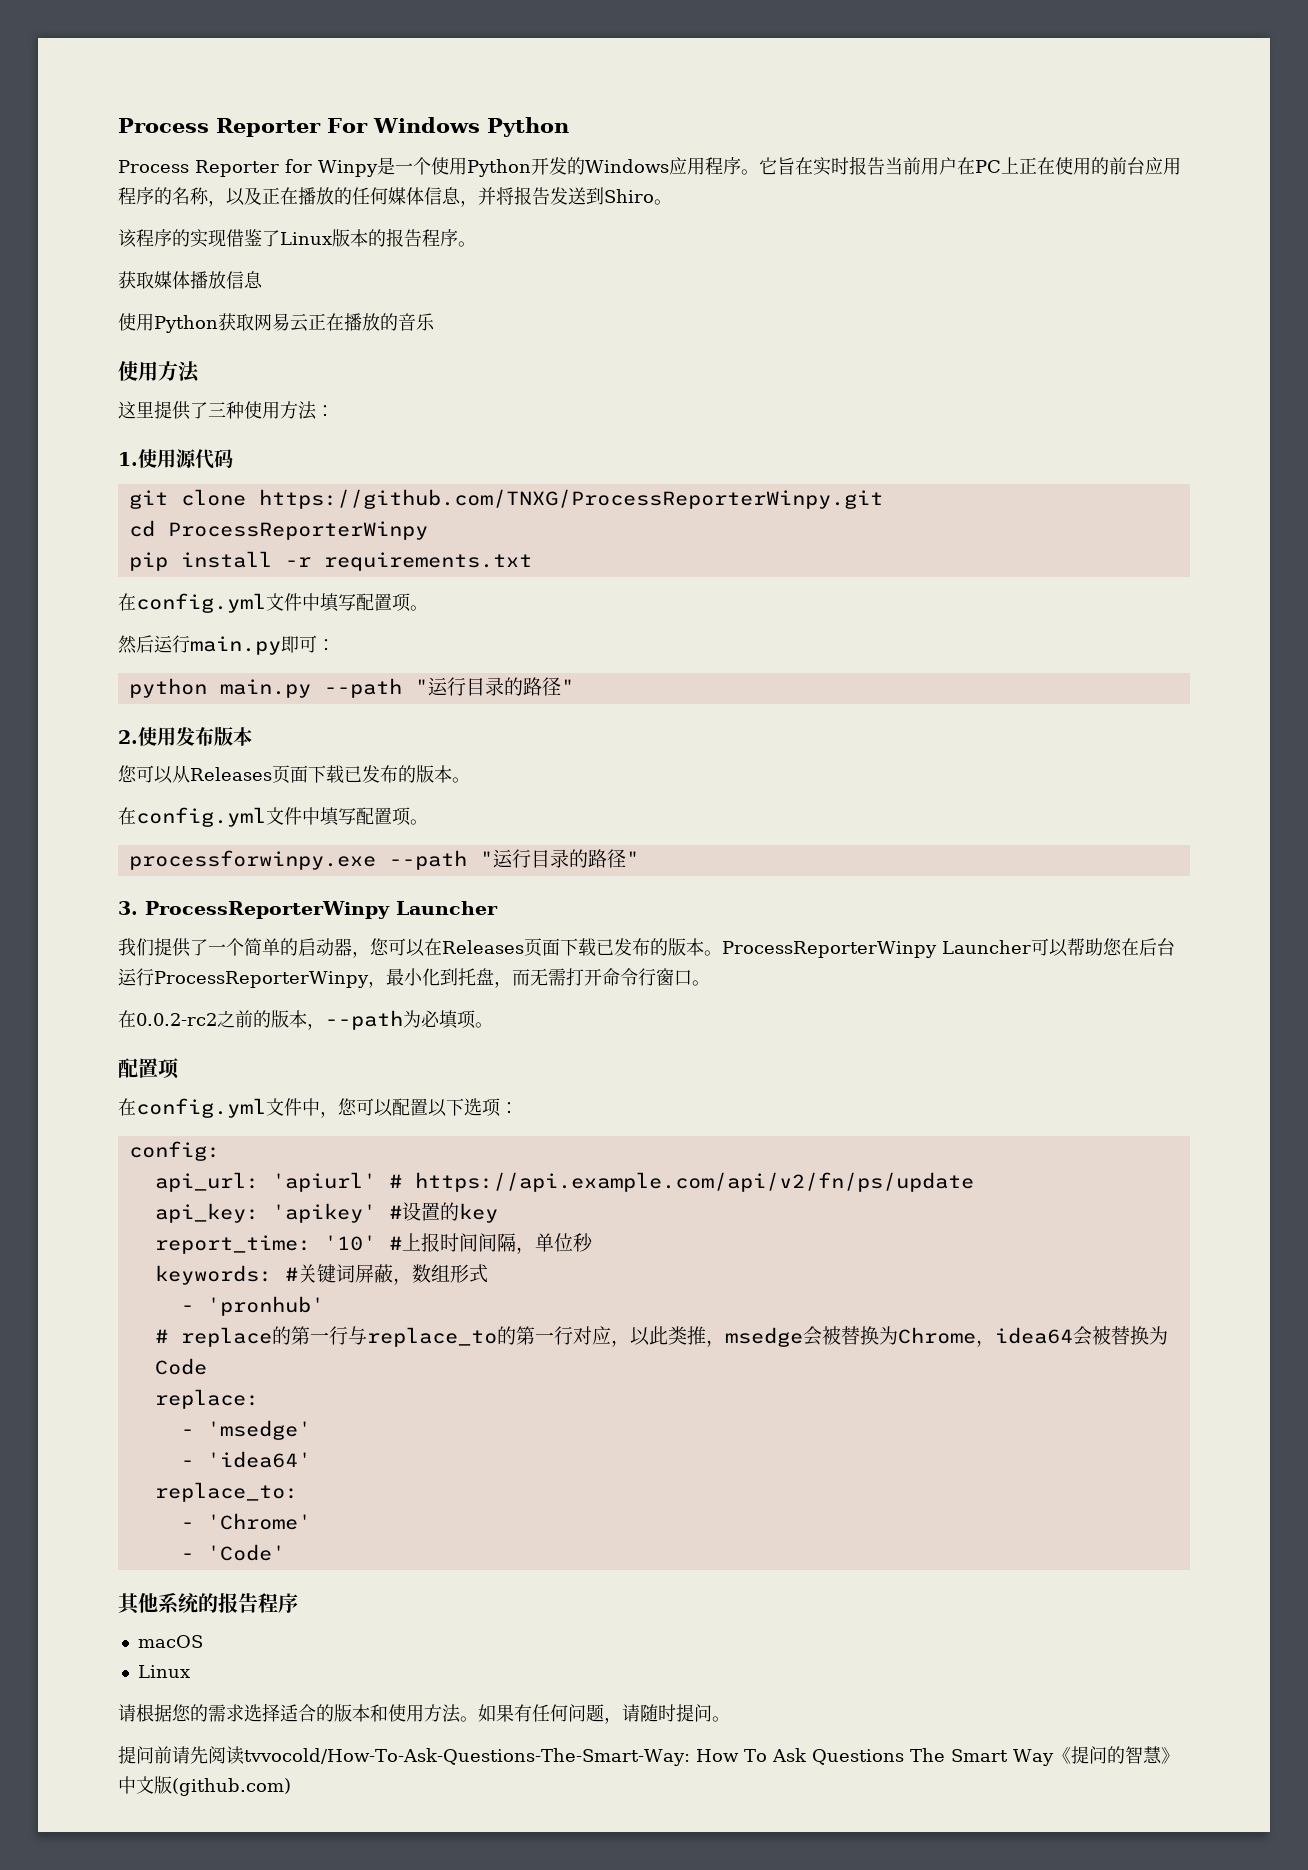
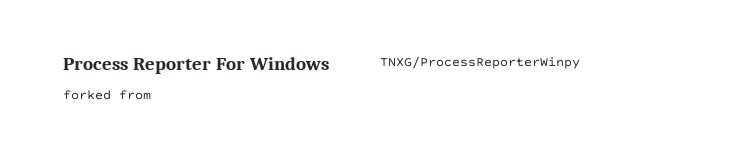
[486,117,569,137] [118,156,1181,177] [118,186,672,207] [118,228,476,248] [118,271,263,289] [118,313,435,333] [118,361,200,383] [118,401,334,420] [118,449,233,469] [128,489,883,509] [128,520,428,540] [128,551,532,571] [118,593,428,613] [118,635,335,655] [128,677,574,698] [118,726,252,746] [118,765,470,784] [118,807,428,827] [128,849,639,870] [118,901,498,919] [118,938,1175,958] [118,968,710,988] [118,1010,493,1030] [118,1058,179,1079] [118,1098,518,1118] [128,1141,220,1161] [154,1172,974,1192] [154,1202,498,1223] [154,1233,593,1254] [154,1264,488,1285] [180,1296,324,1316] [154,1326,1168,1347] [154,1358,207,1375] [154,1389,259,1409] [180,1420,311,1440] [180,1451,311,1468] [154,1482,298,1502] [180,1513,311,1530] [180,1544,285,1561] [118,1592,298,1615] [137,1635,203,1648] [137,1665,190,1678] [118,1703,730,1724] [118,1746,1179,1766] [118,1776,291,1796] Python // Process Reporter for Winpy是一个使用Python开发的Windows应用程序。它旨在实时报告当前用户在PC上正在使用的前台应用程序的名称，以及正在播放的任何媒体信息，并将报告发送到Shiro。 // 该程序的实现借鉴了Linux版本的报告程序。 // 获取媒体播放信息 // 使用Python获取网易云正在播放的音乐 // 使用方法 // 这里提供了三种使用方法： // 1.使用源代码 // git clone https://github.com/TNXG/ProcessReporterWinpy.git // cd ProcessReporterWinpy // pip install -r requirements.txt // 在config.yml文件中填写配置项。 // 然后运行main.py即可： // python main.py --path "运行目录的路径" // 2.使用发布版本 // 您可以从Releases页面下载已发布的版本。 // 在config.yml文件中填写配置项。 // processforwinpy.exe --path "运行目录的路径" // 3. ProcessReporterWinpy Launcher // 我们提供了一个简单的启动器，您可以在Releases页面下载已发布的版本。ProcessReporterWinpy Launcher可以帮助您在后台运行ProcessReporterWinpy，最小化到托盘，而无需打开命令行窗口。 // 在0.0.2-rc2之前的版本，--path为必填项。 // 配置项 // 在config.yml文件中，您可以配置以下选项： // config: // api_url: 'apiurl' # https://api.example.com/api/v2/fn/ps/update // api_key: 'apikey' #设置的key // report_time: '10' #上报时间间隔，单位秒 // keywords: #关键词屏蔽，数组形式 // - 'pronhub' // # replace的第一行与replace_to的第一行对应，以此类推，msedge会被替换为Chrome，idea64会被替换为Code // replace: // - 'msedge' // - 'idea64' // replace_to: // - 'Chrome' // - 'Code' // 其他系统的报告程序 // macOS // Linux // 请根据您的需求选择适合的版本和使用方法。如果有任何问题，请随时提问。 // 提问前请先阅读tvvocold/How-To-Ask-Questions-The-Smart-Way: How To Ask Questions The Smart Way《提问的智慧》中文版(github.com) -> [63,90,151,100] [380,56,580,69] // forked from TNXG/ProcessReporterWinpy

